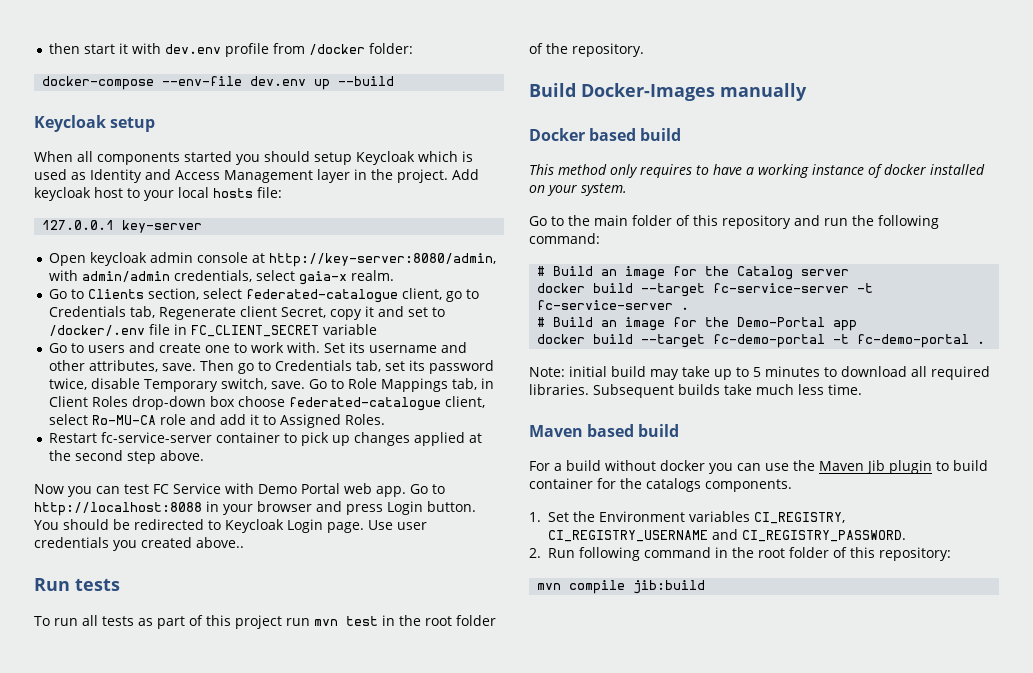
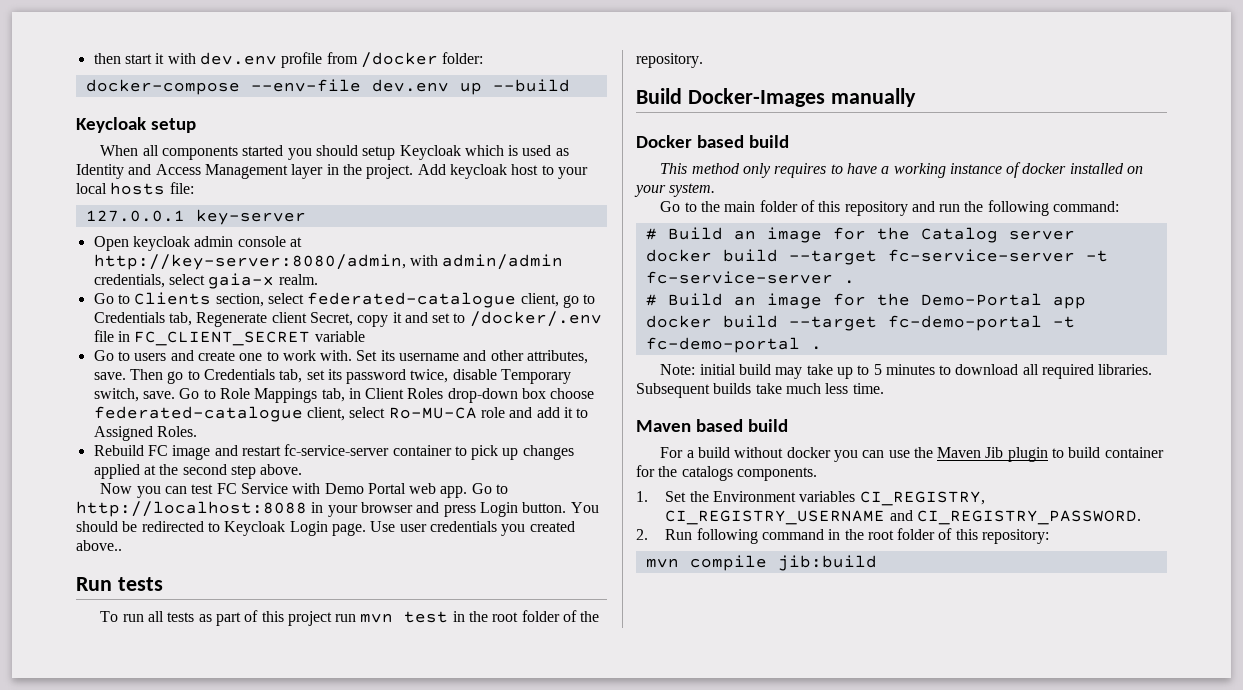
[49,433,98,443] Restart -> [93,445,281,460] Rebuild FC image and restart

